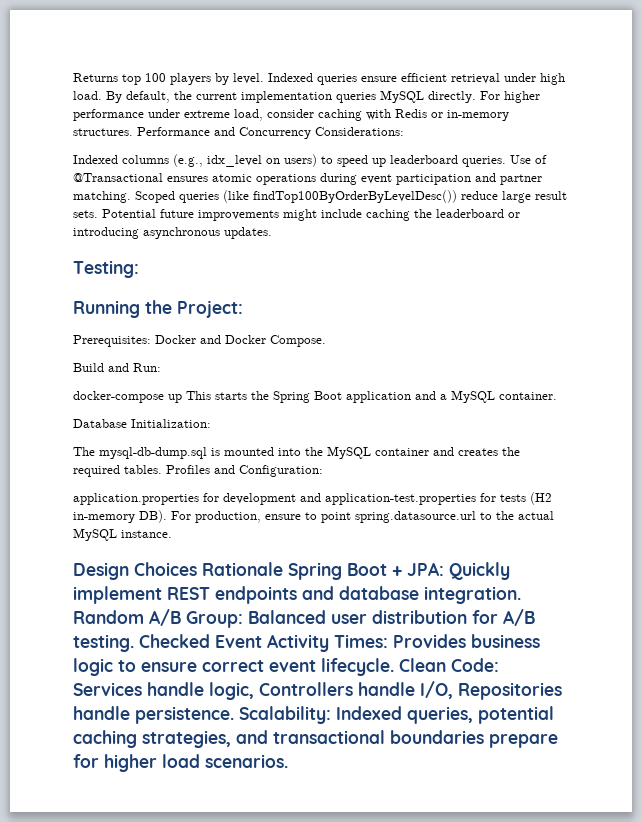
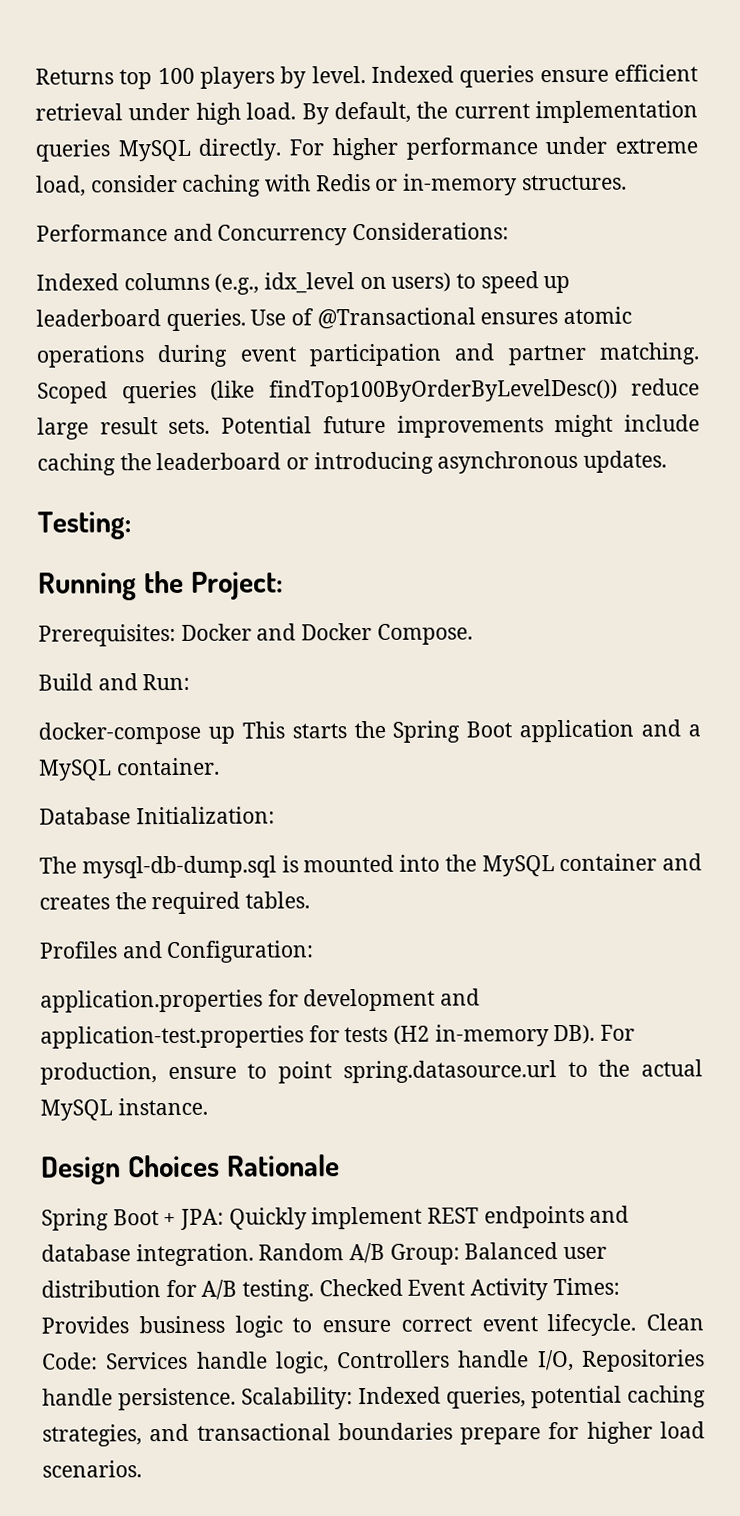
(133, 132) none -> (627, 182) //
(162, 469) none -> (311, 900) //
(283, 569) none -> (340, 1165) //

